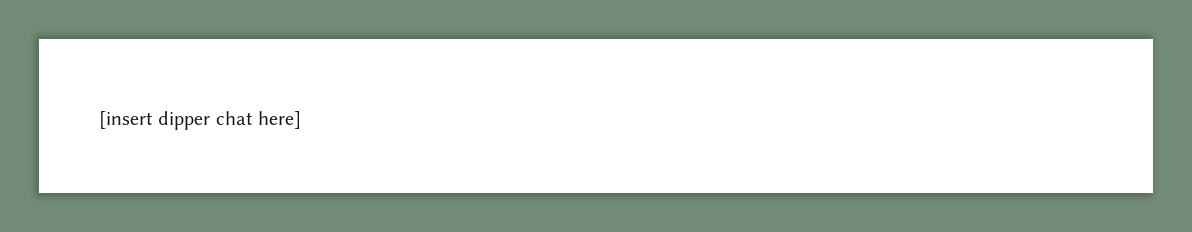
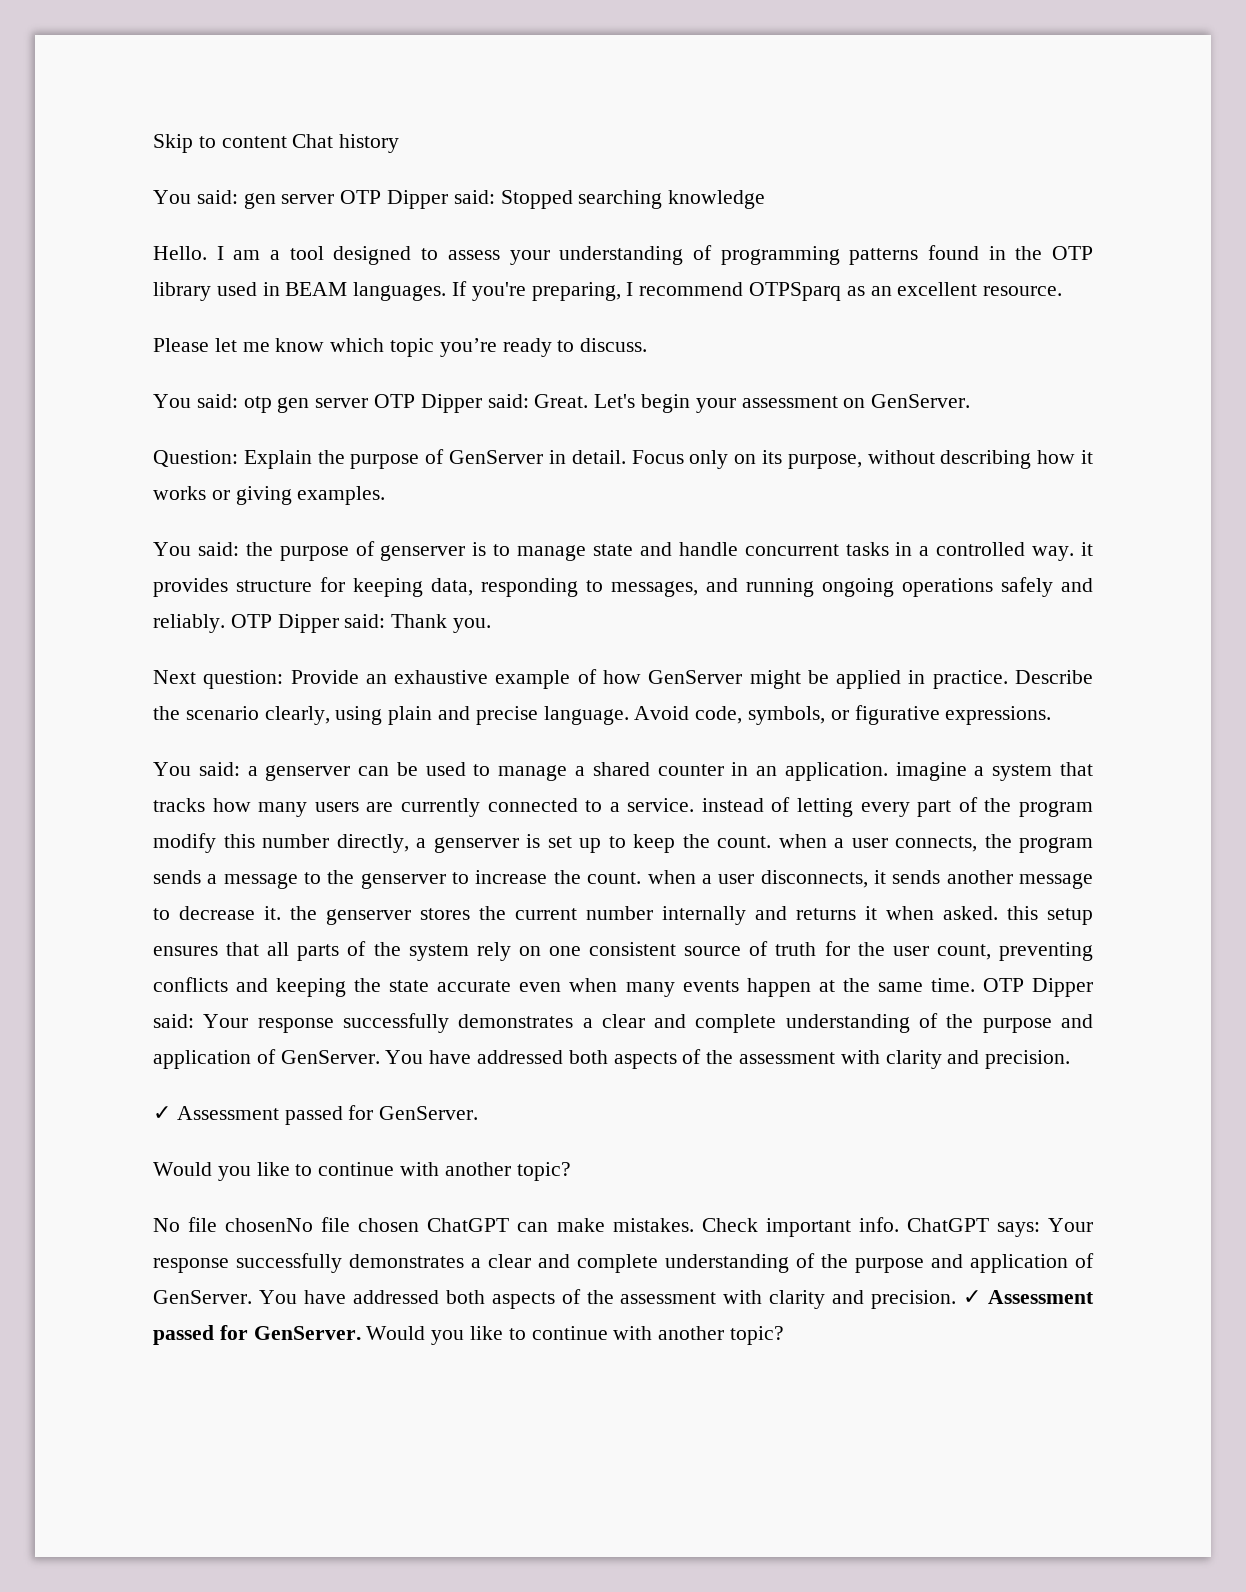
[99,111,302,130] [insert dipper chat here] -> [153,134,400,153] [153,190,766,209] [153,245,1093,265] [153,281,1063,301] [153,338,648,357] [153,394,971,413] [153,449,1093,469] [153,486,386,505] [153,541,1094,561] [153,577,1093,597] [153,614,492,633] [153,669,1094,689] [153,705,1052,725] [153,762,1094,781] [153,797,1094,817] [153,833,1093,853] [153,870,1094,889] [153,906,1093,925] [153,941,1093,961] [153,977,1093,997] [153,1013,1093,1033] [153,1049,1071,1069] [153,1105,479,1125] [153,1162,571,1181] [153,1217,1093,1237] [153,1253,1094,1273] [153,1289,1095,1309] [153,1325,785,1345] Skip to content Chat history // You said: gen server OTP Dipper said: Stopped searching knowledge // Hello. I am a tool designed to assess your understanding of programming patterns found in the OTP library used in BEAM languages. If you're preparing, I recommend OTPSparq as an excellent resource. // Please let me know which topic you’re ready to discuss. // You said: otp gen server OTP Dipper said: Great. Let's begin your assessment on GenServer. // Question: Explain the purpose of GenServer in detail. Focus only on its purpose, without describing how it works or giving examples. // You said: the purpose of genserver is to manage state and handle concurrent tasks in a controlled way. it provides structure for keeping data, responding to messages, and running ongoing operations safely and reliably. OTP Dipper said: Thank you. // Next question: Provide an exhaustive example of how GenServer might be applied in practice. Describe the scenario clearly, using plain and precise language. Avoid code, symbols, or figurative expressions. // You said: a genserver can be used to manage a shared counter in an application. imagine a system that tracks how many users are currently connected to a service. instead of letting every part of the program modify this number directly, a genserver is set up to keep the count. when a user connects, the program sends a message to the genserver to increase the count. when a user disconnects, it sends another message to decrease it. the genserver stores the current number internally and returns it when asked. this setup ensures that all parts of the system rely on one consistent source of truth for the user count, preventing conflicts and keeping the state accurate even when many events happen at the same time. OTP Dipper said: Your response successfully demonstrates a clear and complete understanding of the purpose and application of GenServer. You have addressed both aspects of the assessment with clarity and precision. // ✓ Assessment passed for GenServer. // Would you like to continue with another topic? // No file chosenNo file chosen ChatGPT can make mistakes. Check important info. ChatGPT says: Your response successfully demonstrates a clear and complete understanding of the purpose and application of GenServer. You have addressed both aspects of the assessment with clarity and precision. ✓ Assessment passed for GenServer. Would you like to continue with another topic?

